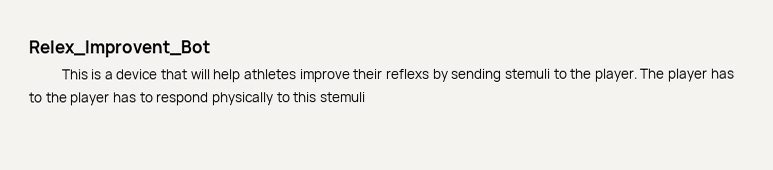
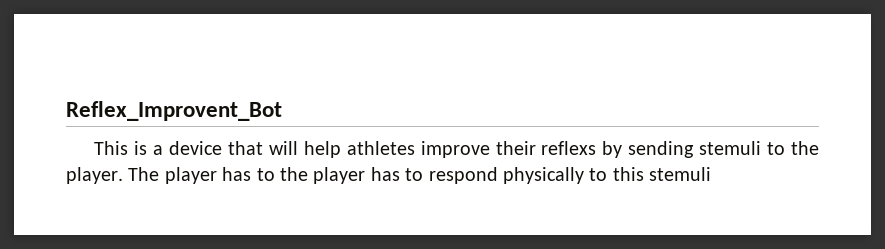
[28,40,210,58] Relex_Improvent_Bot -> [66,101,282,121] Reflex_Improvent_Bot

